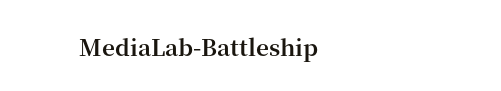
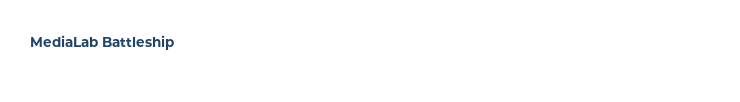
[79,37,318,62] MediaLab-Battleship -> [30,35,174,50] MediaLab Battleship

